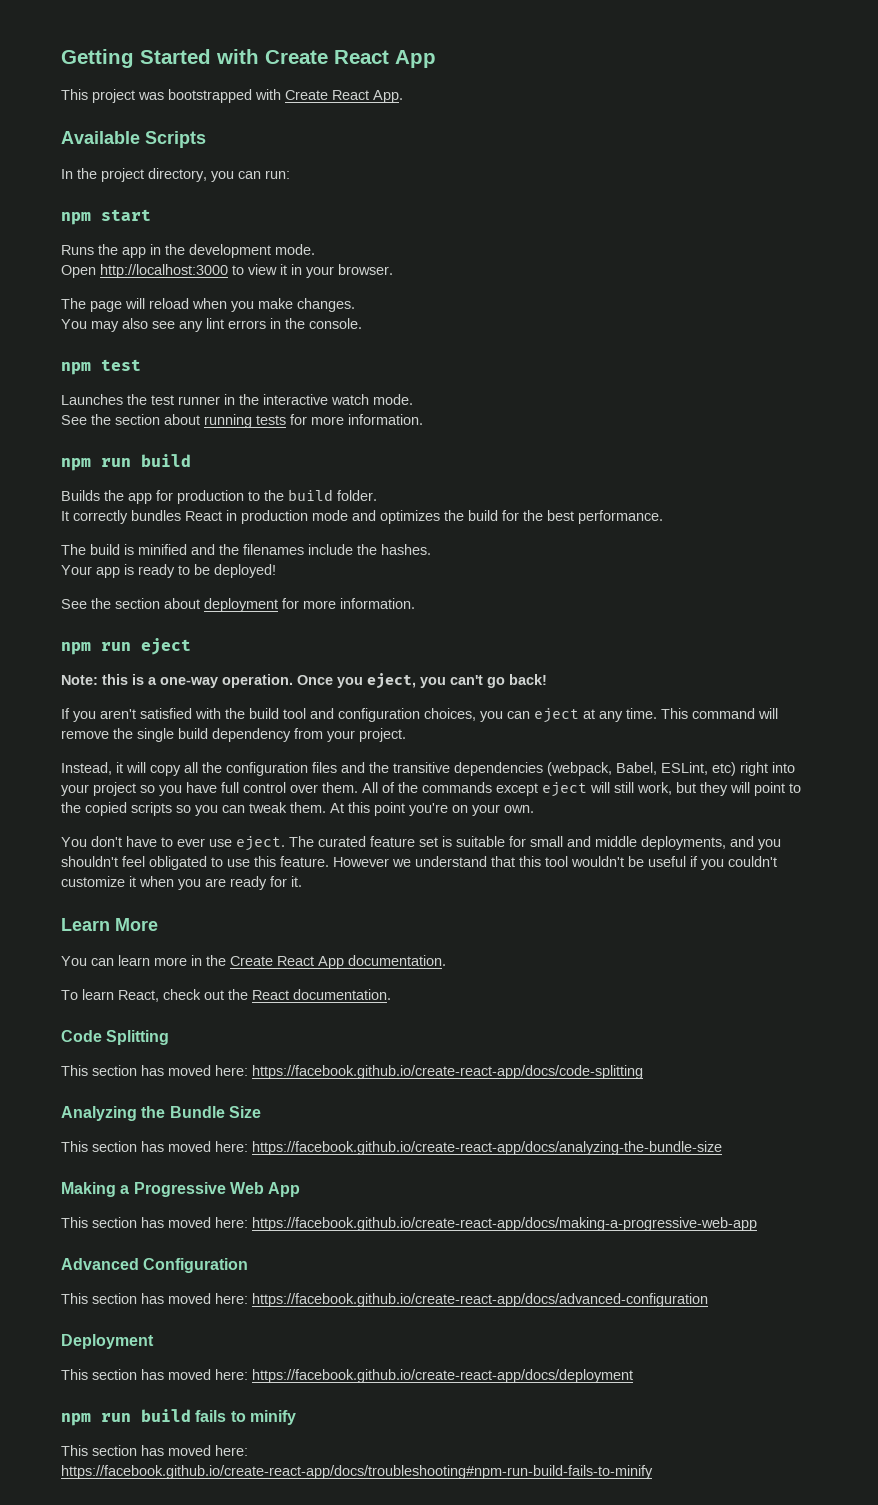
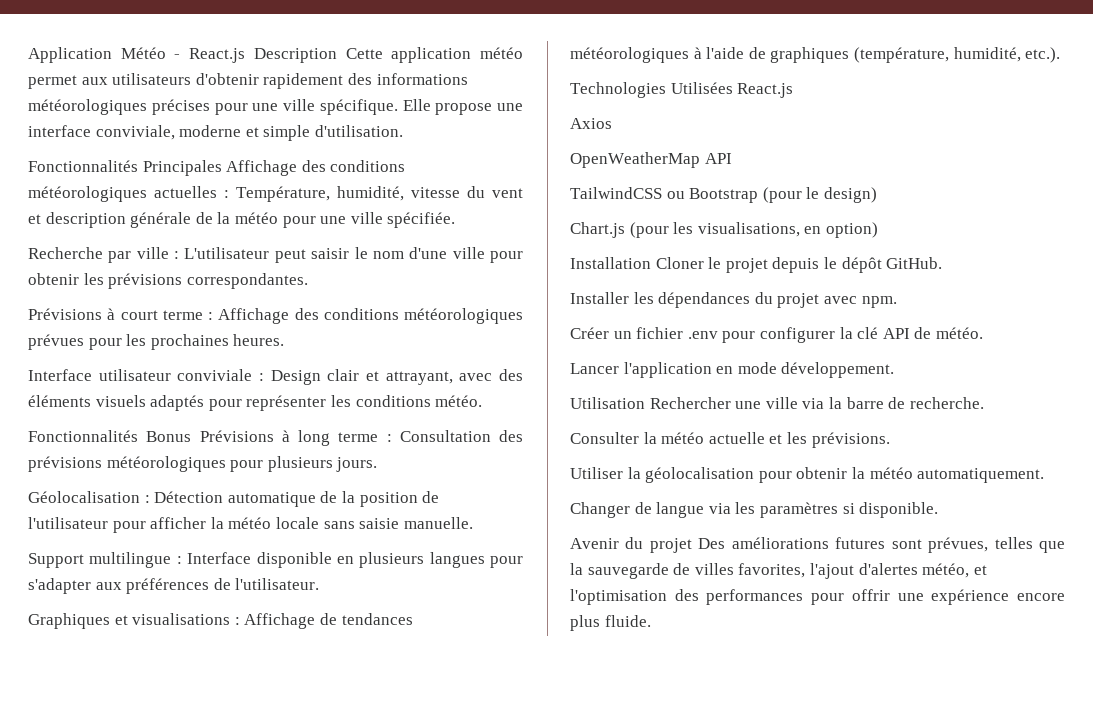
[61,49,436,68] [61,89,403,103] [61,131,206,148] [61,168,290,182] [61,209,151,225] [61,244,315,258] [61,264,393,278] [61,298,355,312] [61,318,362,332] [61,359,141,375] [61,394,413,405] [61,414,423,428] [61,454,191,471] [61,489,377,504] [61,510,663,524] [61,544,431,555] [61,564,276,578] [61,598,415,612] [61,638,191,655] [61,673,547,689] [61,708,778,723] [61,728,406,742] [61,762,795,776] [61,782,801,797] [61,802,534,816] [61,836,781,851] [61,856,777,870] [61,876,302,890] [61,918,158,931] [61,955,446,969] [61,989,391,1002] [61,1030,170,1045] [61,1065,643,1079] [61,1106,261,1121] [61,1141,722,1155] [61,1182,301,1197] [61,1217,757,1231] [61,1258,249,1273] [61,1293,708,1307] [61,1334,154,1349] [61,1369,633,1383] [61,1409,296,1426] [61,1445,248,1456] [61,1465,653,1479] Getting Started with Create React App // This project was bootstrapped with Create React App. // Available Scripts // In the project directory, you can run: // npm start // Runs the app in the development mode. // Open http://localhost:3000 to view it in your browser. // The page will reload when you make changes. // You may also see any lint errors in the console. // npm test // Launches the test runner in the interactive watch mode. // See the section about running tests for more information. // npm run build // Builds the app for production to the build folder. // It correctly bundles React in production mode and optimizes the build for the best performance. // The build is minified and the filenames include the hashes. // Your app is ready to be deployed! // See the section about deployment for more information. // npm run eject // Note: this is a one-way operation. Once you eject, you can't go back! // If you aren't satisfied with the build tool and configuration choices, you can eject at any time. This command will remove the single build dependency from your project. // Instead, it will copy all the configuration files and the transitive dependencies (webpack, Babel, ESLint, etc) right into your project so you have full control over them. All of the commands except eject will still work, but they will point to the copied scripts so you can tweak them. At this point you're on your own. // You don't have to ever use eject. The curated feature set is suitable for small and middle deployments, and you shouldn't feel obligated to use this feature. However we understand that this tool wouldn't be useful if you couldn't customize it when you are ready for it. // Learn More // You can learn more in the Create React App documentation. // To learn React, check out the React documentation. // Code Splitting // This section has moved here: https://facebook.github.io/create-react-app/docs/code-splitting // Analyzing the Bundle Size // This section has moved here: https://facebook.github.io/create-react-app/docs/analyzing-the-bundle-size // Making a Progressive Web App // This section has moved here: https://facebook.github.io/create-react-app/docs/making-a-progressive-web-app // Advanced Configuration // This section has moved here: https://facebook.github.io/create-react-app/docs/advanced-configuration // Deployment // This section has moved here: https://facebook.github.io/create-react-app/docs/deployment // npm run build fails to minify // This section has moved here: https://facebook.github.io/create-react-app/docs/troubleshooting#npm-run-build-fails-to-minify -> [28,47,523,63] [28,73,468,89] [28,99,523,115] [28,125,403,141] [28,160,406,176] [28,186,523,202] [28,212,456,228] [28,247,524,263] [28,273,308,289] [28,308,523,324] [28,334,285,350] [28,369,523,385] [28,395,483,411] [28,430,523,446] [28,456,378,472] [28,491,440,507] [28,517,473,533] [28,552,523,568] [28,578,320,594] [28,613,413,629] [570,47,1061,63] [570,82,794,98] [570,118,612,129] [570,152,732,168] [570,187,877,203] [570,222,878,238] [570,257,943,273] [570,292,897,308] [570,327,983,343] [570,362,895,378] [570,397,984,409] [570,432,890,448] [570,467,1045,483] [570,502,939,518] [570,537,1065,553] [570,563,987,579] [570,589,1065,605] [570,615,651,631] Application Météo - React.js Description Cette application météo permet aux utilisateurs d'obtenir rapidement des informations météorologiques précises pour une ville spécifique. Elle propose une interface conviviale, moderne et simple d'utilisation. // Fonctionnalités Principales Affichage des conditions météorologiques actuelles : Température, humidité, vitesse du vent et description générale de la météo pour une ville spécifiée. // Recherche par ville : L'utilisateur peut saisir le nom d'une ville pour obtenir les prévisions correspondantes. // Prévisions à court terme : Affichage des conditions météorologiques prévues pour les prochaines heures. // Interface utilisateur conviviale : Design clair et attrayant, avec des éléments visuels adaptés pour représenter les conditions météo. // Fonctionnalités Bonus Prévisions à long terme : Consultation des prévisions météorologiques pour plusieurs jours. // Géolocalisation : Détection automatique de la position de l'utilisateur pour afficher la météo locale sans saisie manuelle. // Support multilingue : Interface disponible en plusieurs langues pour s'adapter aux préférences de l'utilisateur. // Graphiques et visualisations : Affichage de tendances météorologiques à l'aide de graphiques (température, humidité, etc.). // Technologies Utilisées React.js // Axios // OpenWeatherMap API // TailwindCSS ou Bootstrap (pour le design) // Chart.js (pour les visualisations, en option) // Installation Cloner le projet depuis le dépôt GitHub. // Installer les dépendances du projet avec npm. // Créer un fichier .env pour configurer la clé API de météo. // Lancer l'application en mode développement. // Utilisation Rechercher une ville via la barre de recherche. // Consulter la météo actuelle et les prévisions. // Utiliser la géolocalisation pour obtenir la météo automatiquement. // Changer de langue via les paramètres si disponible. // Avenir du projet Des améliorations futures sont prévues, telles que la sauvegarde de villes favorites, l'ajout d'alertes météo, et l'optimisation des performances pour offrir une expérience encore plus fluide.

